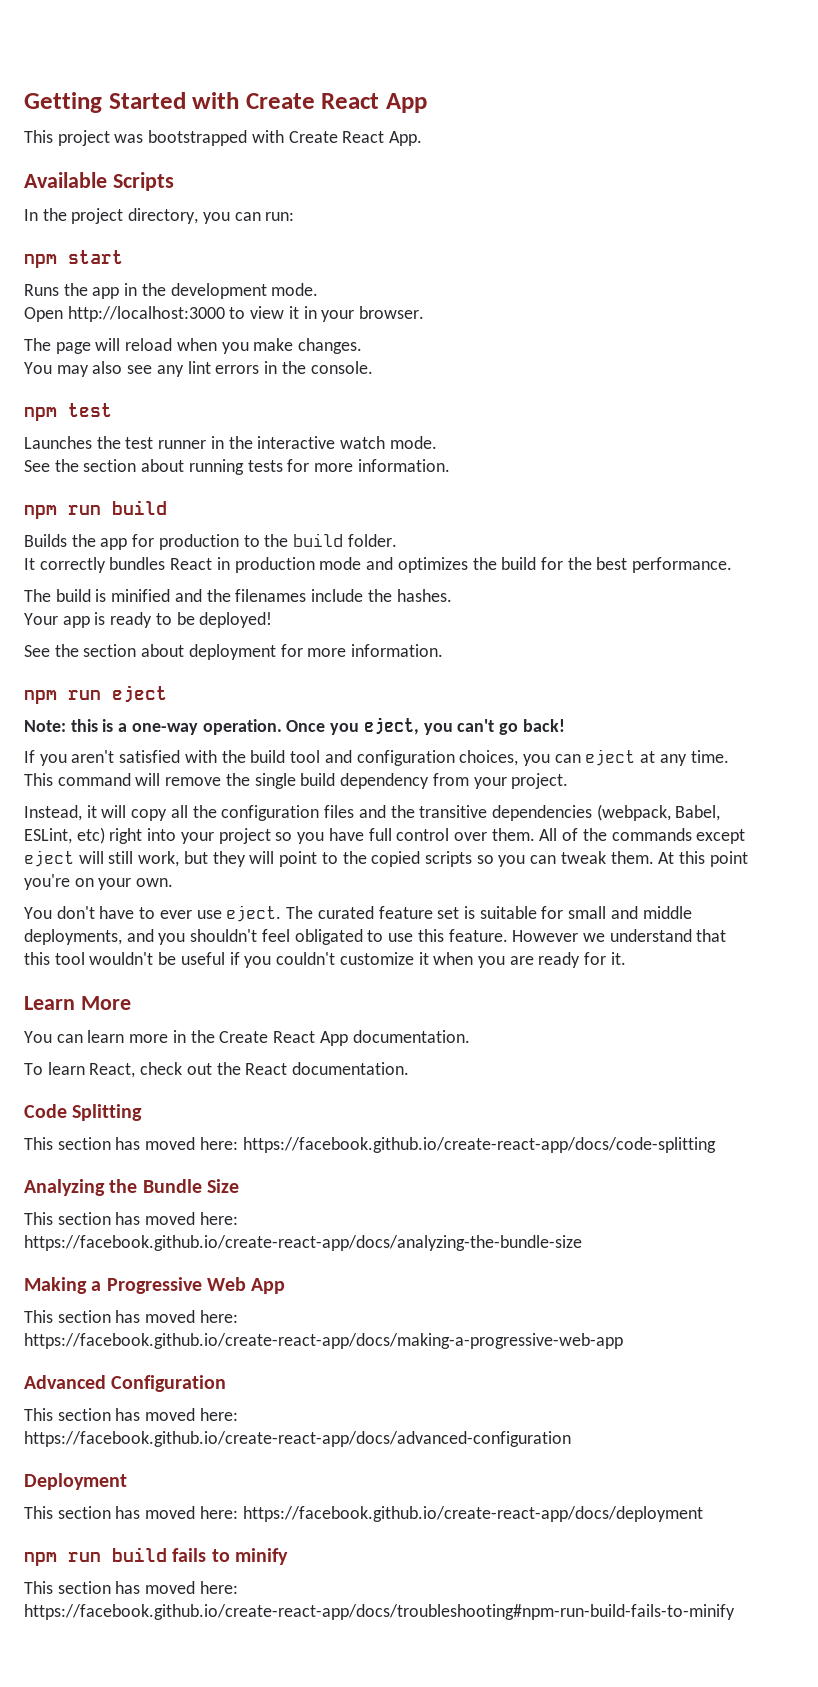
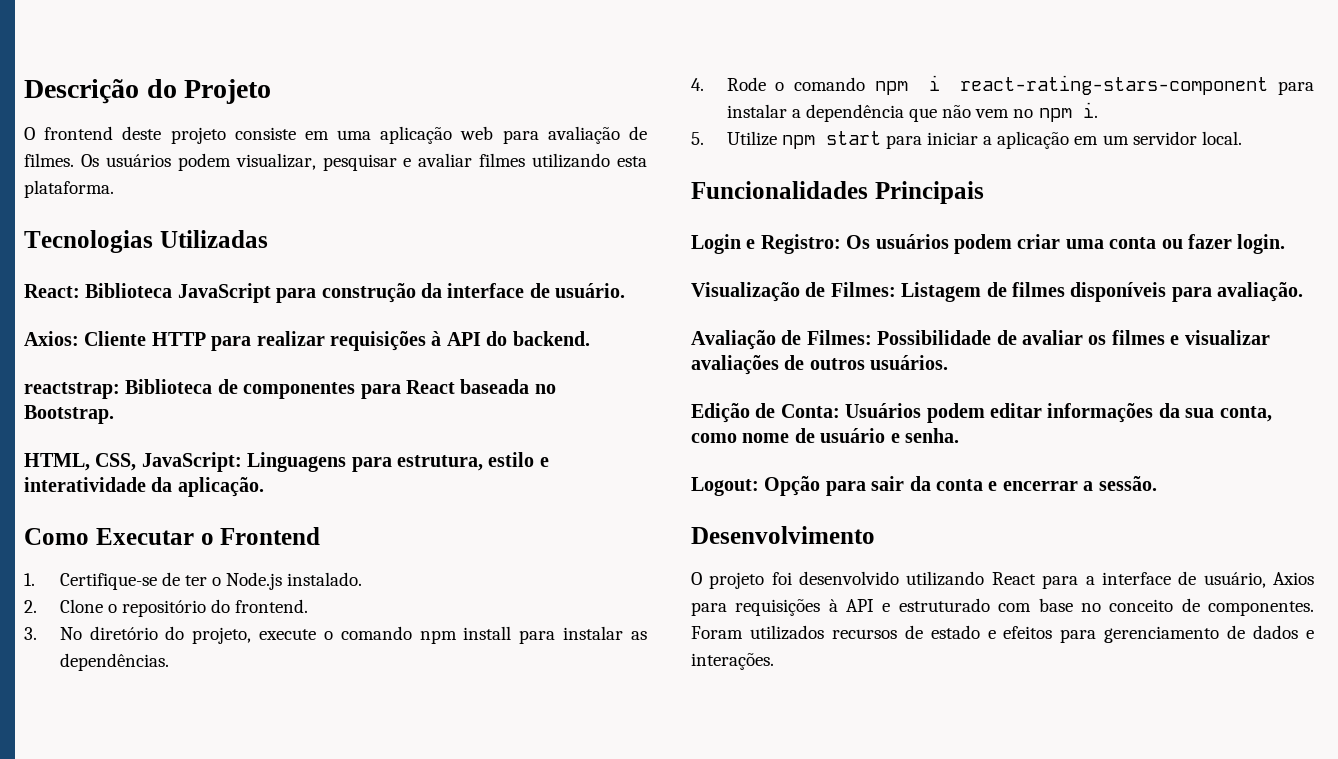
[24,92,428,113] [24,130,423,146] [24,172,174,191] [24,208,295,224] [24,250,123,268] [24,283,319,299] [24,306,425,322] [24,338,363,354] [24,361,373,377] [24,403,112,421] [24,436,437,449] [24,459,450,475] [24,500,167,519] [24,533,397,550] [24,557,733,573] [24,589,452,602] [24,612,273,628] [24,644,444,660] [24,685,167,704] [24,717,565,735] [24,749,729,766] [24,773,569,789] [24,804,721,821] [24,827,746,844] [24,850,748,867] [24,874,174,890] [24,905,692,922] [24,929,727,945] [24,952,626,968] [24,996,131,1010] [24,1030,470,1046] [24,1062,410,1078] [24,1104,143,1121] [24,1137,716,1153] [24,1179,239,1196] [24,1212,238,1225] [24,1235,582,1251] [24,1277,286,1294] [24,1310,238,1323] [24,1333,623,1349] [24,1375,227,1392] [24,1408,238,1421] [24,1431,571,1447] [24,1473,127,1490] [24,1506,703,1522] [24,1547,288,1566] [24,1581,238,1594] [24,1604,735,1620] Getting Started with Create React App // This project was bootstrapped with Create React App. // Available Scripts // In the project directory, you can run: // npm start // Runs the app in the development mode. // Open http://localhost:3000 to view it in your browser. // The page will reload when you make changes. // You may also see any lint errors in the console. // npm test // Launches the test runner in the interactive watch mode. // See the section about running tests for more information. // npm run build // Builds the app for production to the build folder. // It correctly bundles React in production mode and optimizes the build for the best performance. // The build is minified and the filenames include the hashes. // Your app is ready to be deployed! // See the section about deployment for more information. // npm run eject // Note: this is a one-way operation. Once you eject, you can't go back! // If you aren't satisfied with the build tool and configuration choices, you can eject at any time. This command will remove the single build dependency from your project. // Instead, it will copy all the configuration files and the transitive dependencies (webpack, Babel, ESLint, etc) right into your project so you have full control over them. All of the commands except eject will still work, but they will point to the copied scripts so you can tweak them. At this point you're on your own. // You don't have to ever use eject. The curated feature set is suitable for small and middle deployments, and you shouldn't feel obligated to use this feature. However we understand that this tool wouldn't be useful if you couldn't customize it when you are ready for it. // Learn More // You can learn more in the Create React App documentation. // To learn React, check out the React documentation. // Code Splitting // This section has moved here: https://facebook.github.io/create-react-app/docs/code-splitting // Analyzing the Bundle Size // This section has moved here: https://facebook.github.io/create-react-app/docs/analyzing-the-bundle-size // Making a Progressive Web App // This section has moved here: https://facebook.github.io/create-react-app/docs/making-a-progressive-web-app // Advanced Configuration // This section has moved here: https://facebook.github.io/create-react-app/docs/advanced-configuration // Deployment // This section has moved here: https://facebook.github.io/create-react-app/docs/deployment // npm run build fails to minify // This section has moved here: https://facebook.github.io/create-react-app/docs/troubleshooting#npm-run-build-fails-to-minify -> [24,79,272,104] [24,126,648,144] [24,153,647,171] [24,180,114,198] [24,230,268,253] [24,283,626,303] [24,331,590,351] [24,379,556,399] [24,405,114,424] [24,452,549,472] [24,477,264,497] [24,527,321,545] [24,572,363,590] [24,599,309,617] [24,626,647,644] [59,653,169,671] [691,75,1314,95] [726,102,1098,122] [691,131,1242,149] [691,181,984,204] [691,234,1286,254] [691,282,1304,302] [691,330,1270,350] [691,355,949,375] [691,403,1272,423] [691,428,959,443] [691,476,1157,496] [691,526,875,544] [691,571,1314,589] [691,598,1314,616] [691,625,1314,643] [691,653,774,670] Descrição do Projeto // O frontend deste projeto consiste em uma aplicação web para avaliação de filmes. Os usuários podem visualizar, pesquisar e avaliar filmes utilizando esta plataforma. // Tecnologias Utilizadas // React: Biblioteca JavaScript para construção da interface de usuário. // Axios: Cliente HTTP para realizar requisições à API do backend. // reactstrap: Biblioteca de componentes para React baseada no Bootstrap. // HTML, CSS, JavaScript: Linguagens para estrutura, estilo e interatividade da aplicação. // Como Executar o Frontend // 1. Certifique-se de ter o Node.js instalado. // 2. Clone o repositório do frontend. // 3. No diretório do projeto, execute o comando npm install para instalar as dependências. // 4. Rode o comando npm i react-rating-stars-component para instalar a dependência que não vem no npm i. // 5. Utilize npm start para iniciar a aplicação em um servidor local. // Funcionalidades Principais // Login e Registro: Os usuários podem criar uma conta ou fazer login. // Visualização de Filmes: Listagem de filmes disponíveis para avaliação. // Avaliação de Filmes: Possibilidade de avaliar os filmes e visualizar avaliações de outros usuários. // Edição de Conta: Usuários podem editar informações da sua conta, como nome de usuário e senha. // Logout: Opção para sair da conta e encerrar a sessão. // Desenvolvimento // O projeto foi desenvolvido utilizando React para a interface de usuário, Axios para requisições à API e estruturado com base no conceito de componentes. Foram utilizados recursos de estado e efeitos para gerenciamento de dados e interações.

